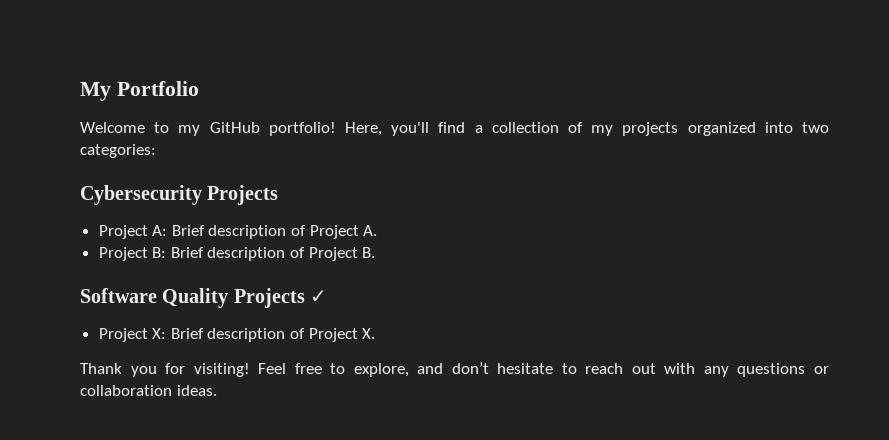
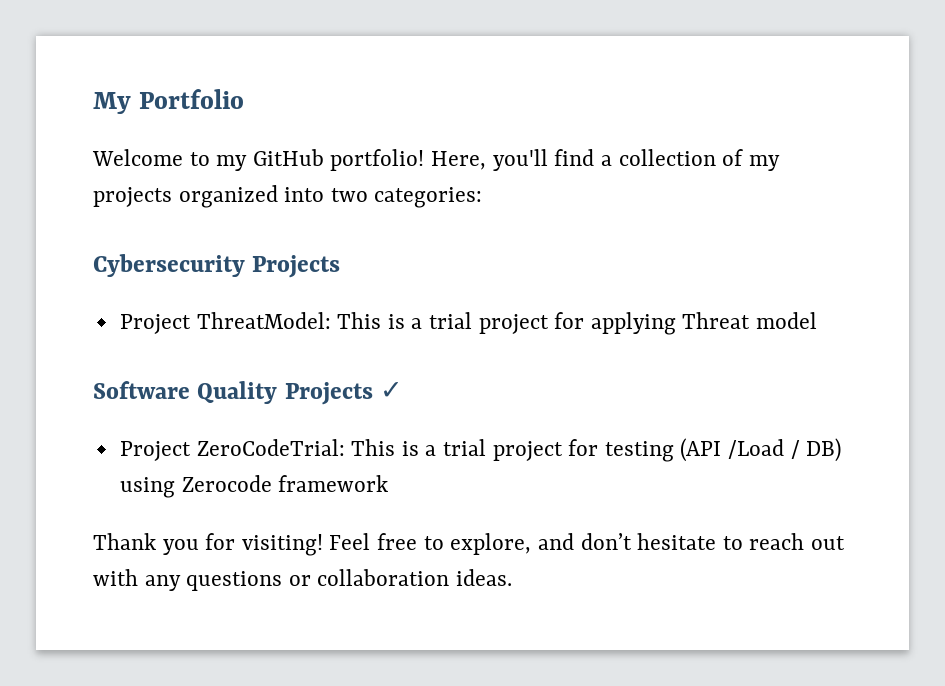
[152,225,378,239] [98,247,376,261] A: Brief description of Project A. // Project B: Brief description of Project B. -> [196,312,818,335] ThreatModel: This is a trial project for applying Threat model
[152,328,376,342] X: Brief description of Project X. -> [196,438,842,462] [119,475,389,498] ZeroCodeTrial: This is a trial project for testing (API /Load / DB) using Zerocode framework

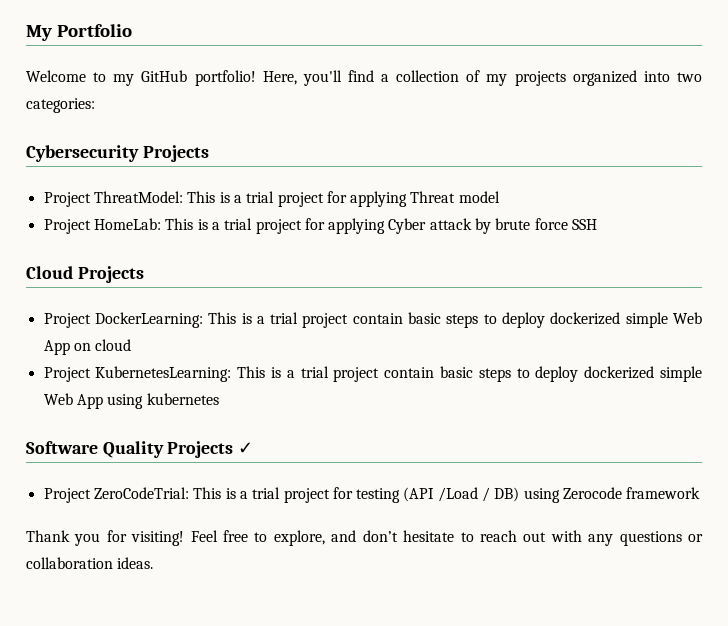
(818, 320) none -> [43,218,598,234] [26,266,144,283] [43,312,702,328] [43,339,132,355] [43,366,702,382] [43,393,219,409] // Project HomeLab: This is a trial project for applying Cyber attack by brute force SSH // Cloud Projects // Project DockerLearning: This is a trial project contain basic steps to deploy dockerized simple Web App on cloud // Project KubernetesLearning: This is a trial project contain basic steps to deploy dockerized simple Web App using kubernetes

